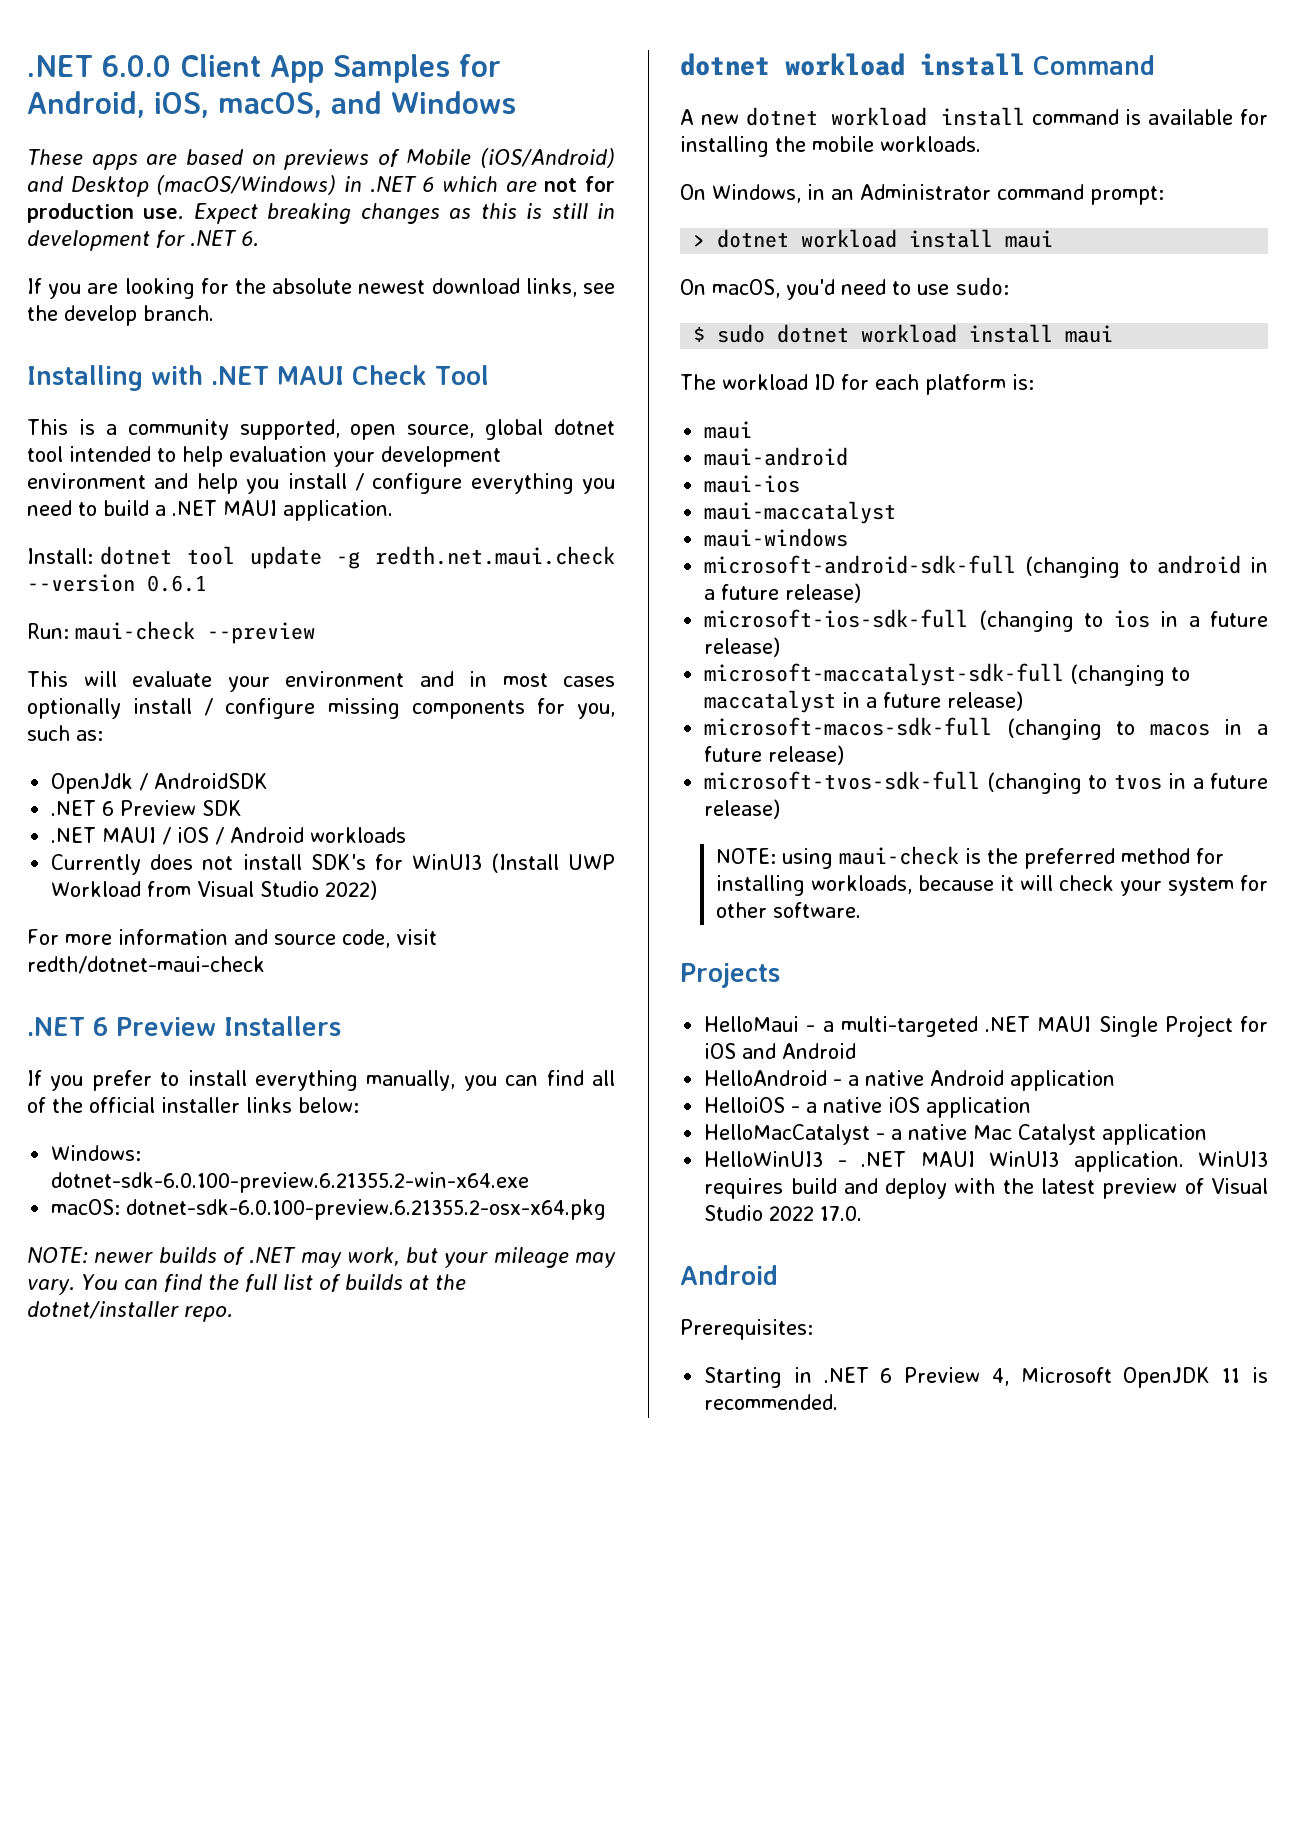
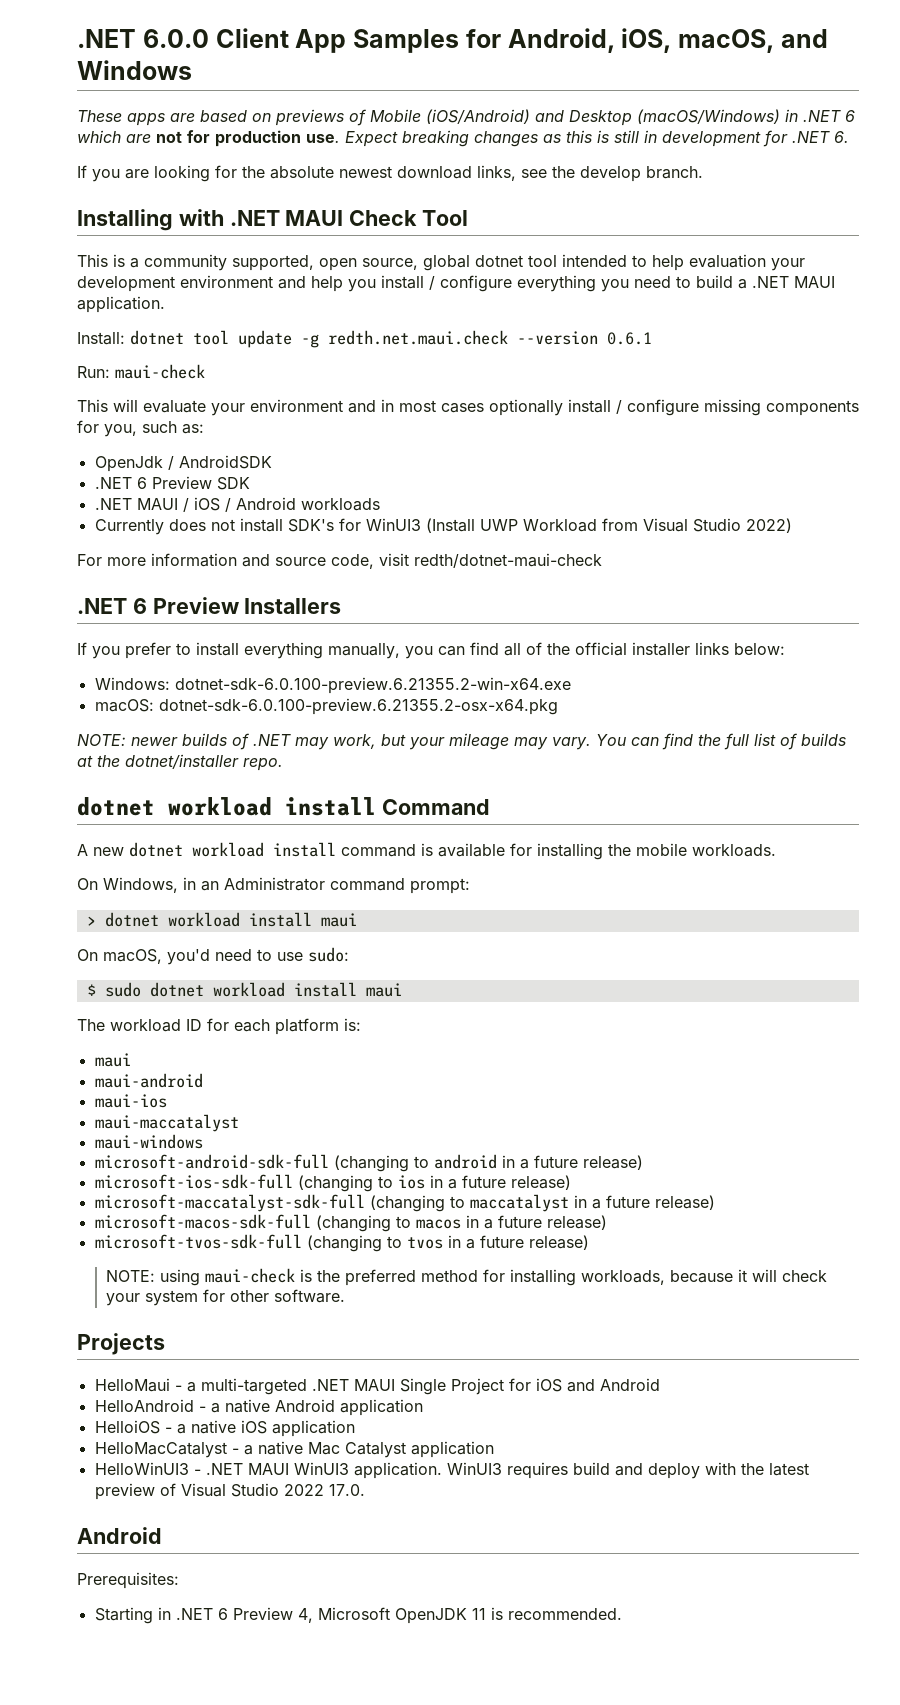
[207,622,315,644] --preview -> (205, 371) none

